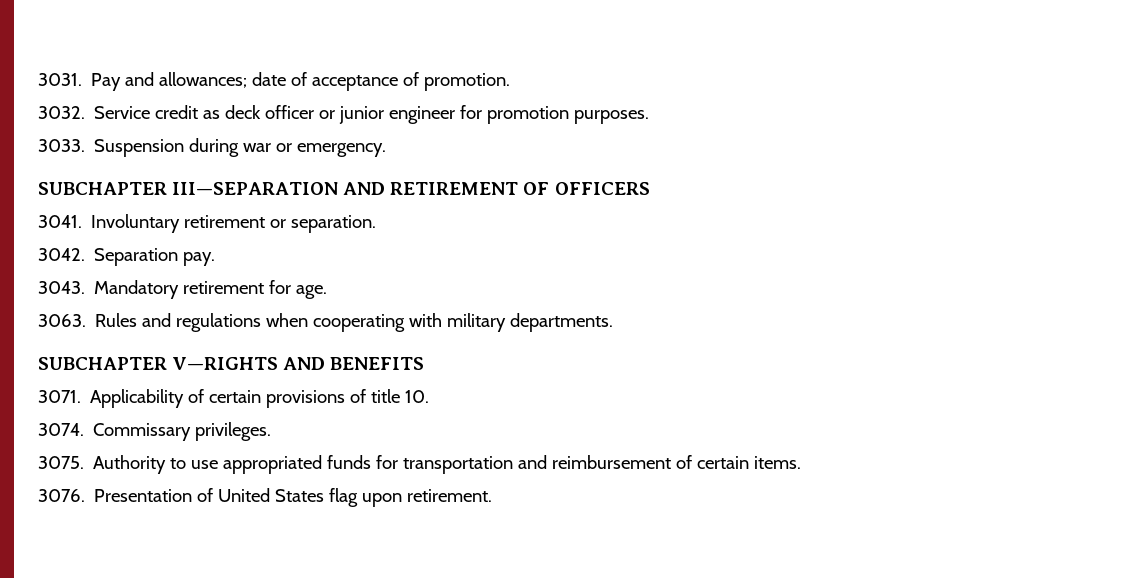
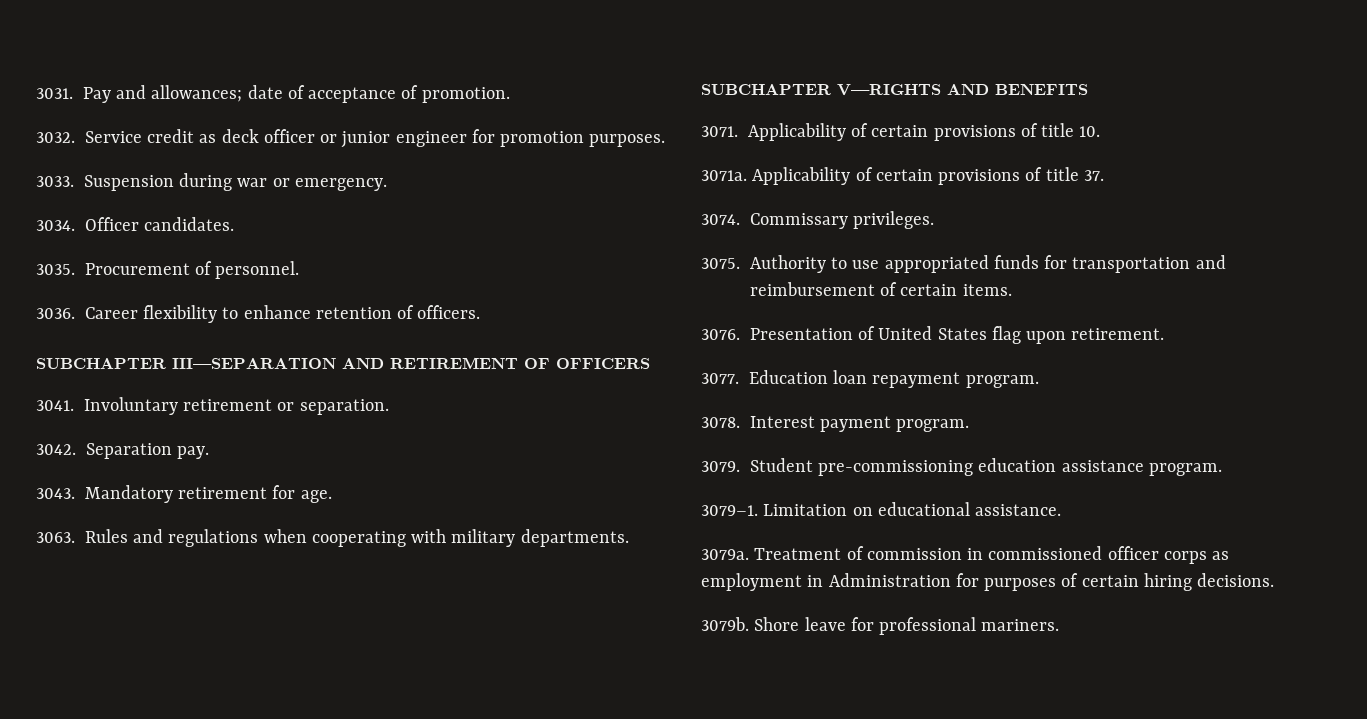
(387, 150) none -> [36,217,235,231] [36,261,300,279] [36,305,481,323] // 3034. Officer candidates. // 3035. Procurement of personnel. // 3036. Career flexibility to enhance retention of officers.
(430, 396) none -> [701,167,1104,185] // 3071a. Applicability of certain provisions of title 37.
(493, 495) none -> [701,370,1039,388] [701,416,970,432] [701,458,1222,476] [701,502,1062,516] [701,546,1230,564] [701,573,1275,591] [701,617,1060,635] // 3077. Education loan repayment program. // 3078. Interest payment program. // 3079. Student pre-commissioning education assistance program. // 3079–1. Limitation on educational assistance. // 3079a. Treatment of commission in commissioned officer corps as employment in Administration for purposes of certain hiring decisions. // 3079b. Shore leave for professional mariners.

